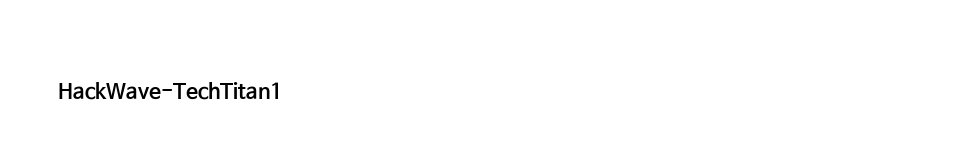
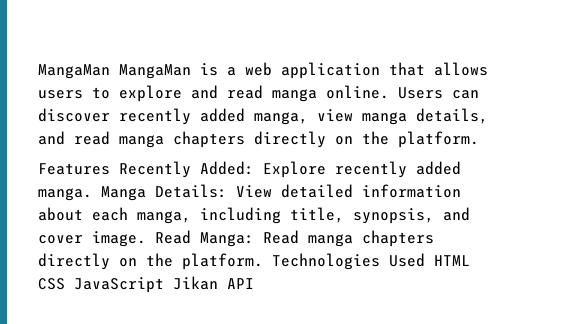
[58,82,282,100] HackWave-TechTitan1 -> [38,62,488,79] [38,85,479,102] [38,108,488,125] [38,131,479,148] [38,161,461,178] [38,184,461,201] [38,207,470,224] [38,230,434,247] [38,253,470,270] [38,276,254,293] MangaMan MangaMan is a web application that allows users to explore and read manga online. Users can discover recently added manga, view manga details, and read manga chapters directly on the platform. // Features Recently Added: Explore recently added manga. Manga Details: View detailed information about each manga, including title, synopsis, and cover image. Read Manga: Read manga chapters directly on the platform. Technologies Used HTML CSS JavaScript Jikan API

